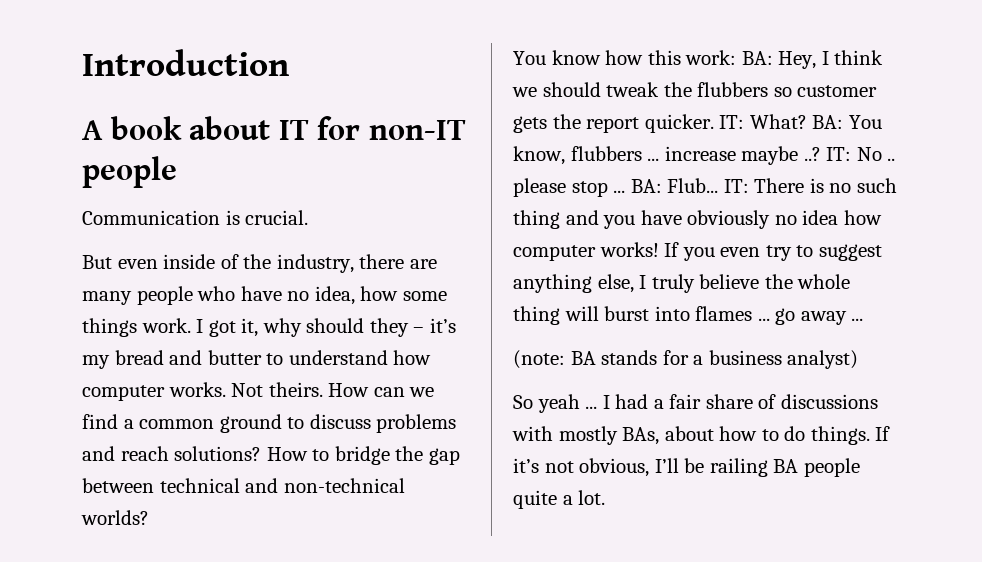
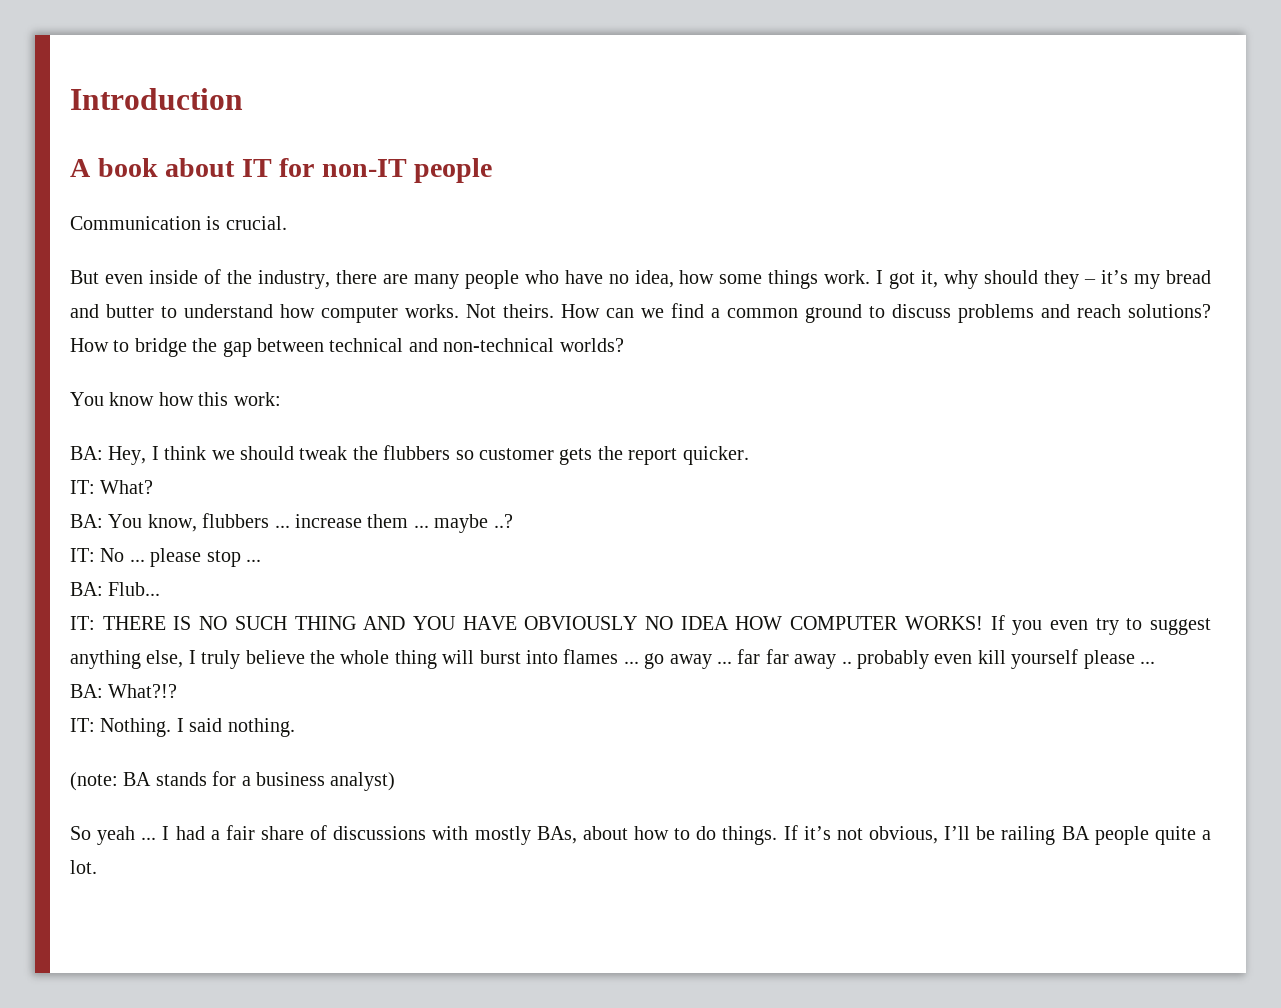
(737, 57) none -> (281, 399) //
(714, 123) none -> (749, 455) //
(807, 121) none -> (154, 487) //
(736, 153) none -> [367,514,429,528] them ...
(821, 154) none -> (513, 521) //
[887,158,896,161] .. -> [129,559,145,562] ...
(626, 191) none -> (261, 560) //
[723,178,897,193] [513,210,882,229] [513,242,659,261] IT: There is no such thing and you have obviously no idea how computer works! -> [70,616,983,630] // IT: THERE IS NO SUCH THING AND YOU HAVE OBVIOUSLY NO IDEA HOW COMPUTER WORKS!
(864, 319) none -> [737,649,1155,669] [70,684,178,698] [70,718,295,737] far far away .. probably even kill yourself please ... // BA: What?!? // IT: Nothing. I said nothing.

